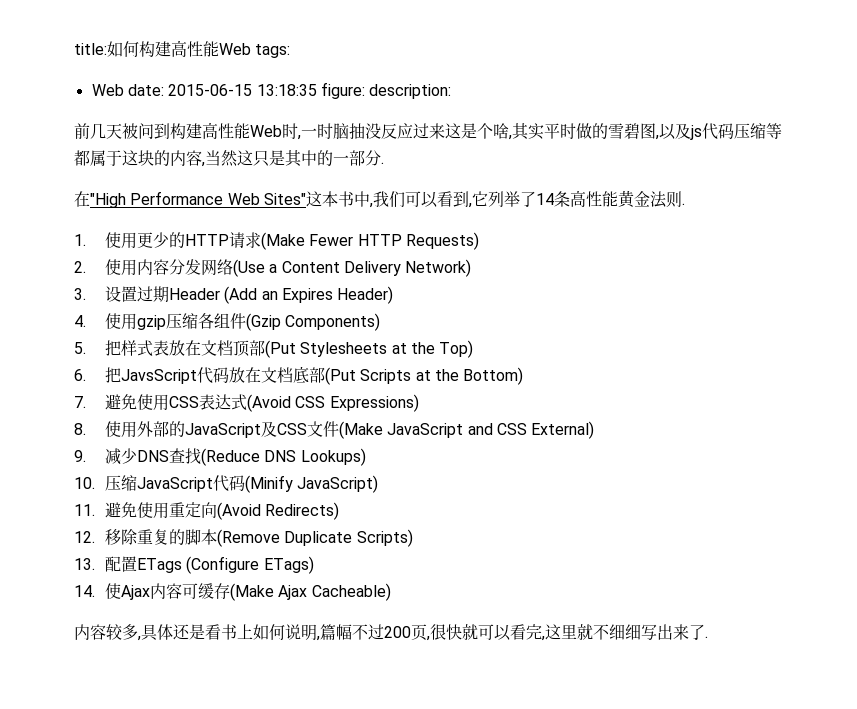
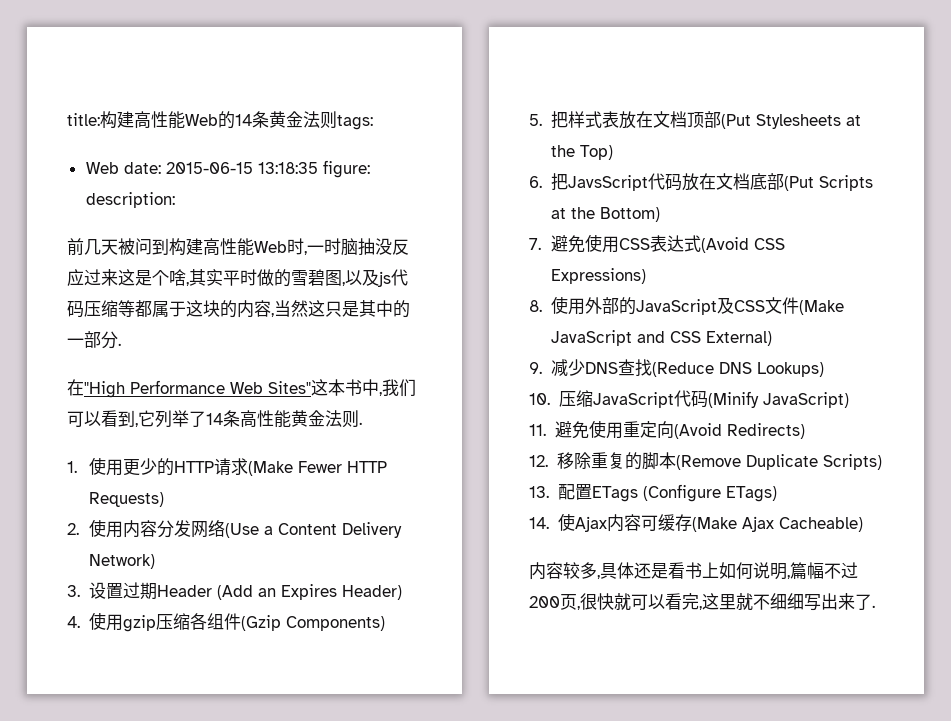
[107,40,251,57] 如何构建高性能Web -> [100,111,337,129] 构建高性能Web的14条黄金法则

